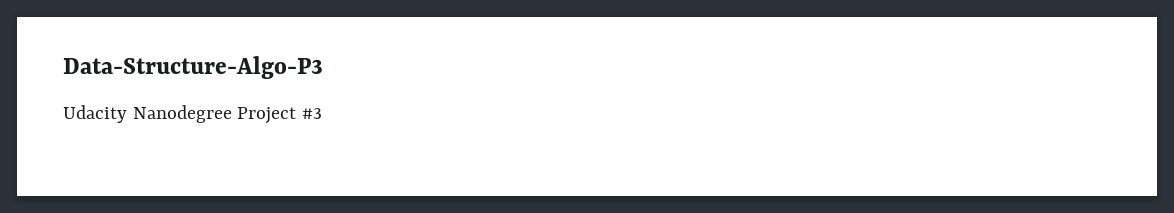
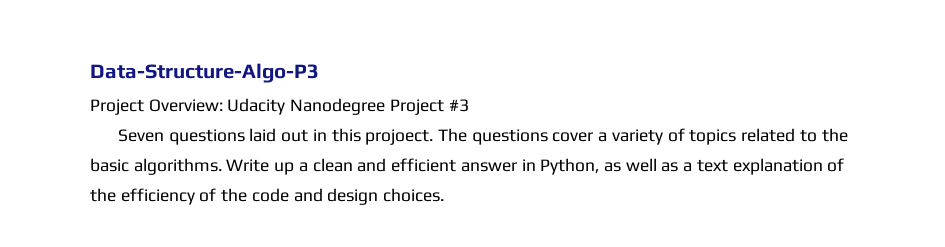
(323, 67) none -> [90,99,223,115] Project Overview:
(323, 113) none -> [117,128,848,145] [90,158,845,175] [90,188,445,205] // Seven questions laid out in this projoect. The questions cover a variety of topics related to the basic algorithms. Write up a clean and efficient answer in Python, as well as a text explanation of the efficiency of the code and design choices.

